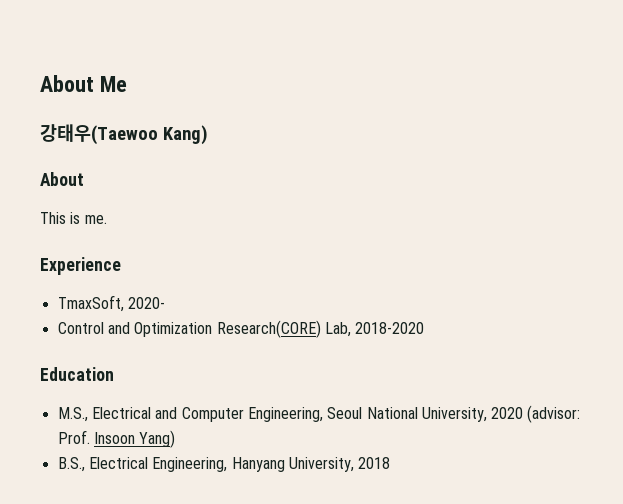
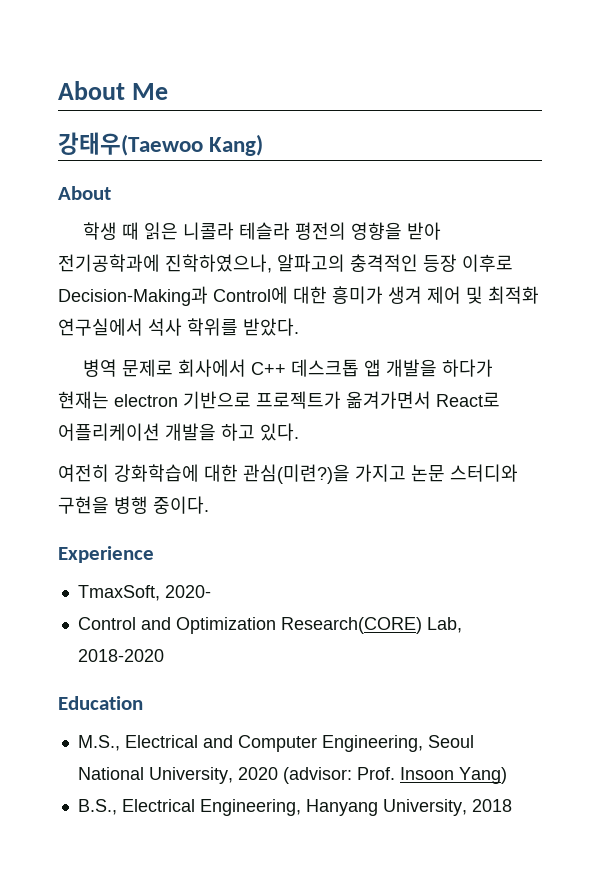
[40,212,107,224] This is me. -> [83,222,442,240] [58,254,513,273] [58,286,539,306] [58,318,299,336] [83,359,494,377] [58,391,500,409] [58,423,299,441] [58,464,518,484] [58,496,209,514] 학생 때 읽은 니콜라 테슬라 평전의 영향을 받아 전기공학과에 진학하였으나, 알파고의 충격적인 등장 이후로 Decision-Making과 Control에 대한 흥미가 생겨 제어 및 최적화 연구실에서 석사 학위를 받았다. // 병역 문제로 회사에서 C++ 데스크톱 앱 개발을 하다가 현재는 electron 기반으로 프로젝트가 옮겨가면서 React로 어플리케이션 개발을 하고 있다. // 여전히 강화학습에 대한 관심(미련?)을 가지고 논문 스터디와 구현을 병행 중이다.

